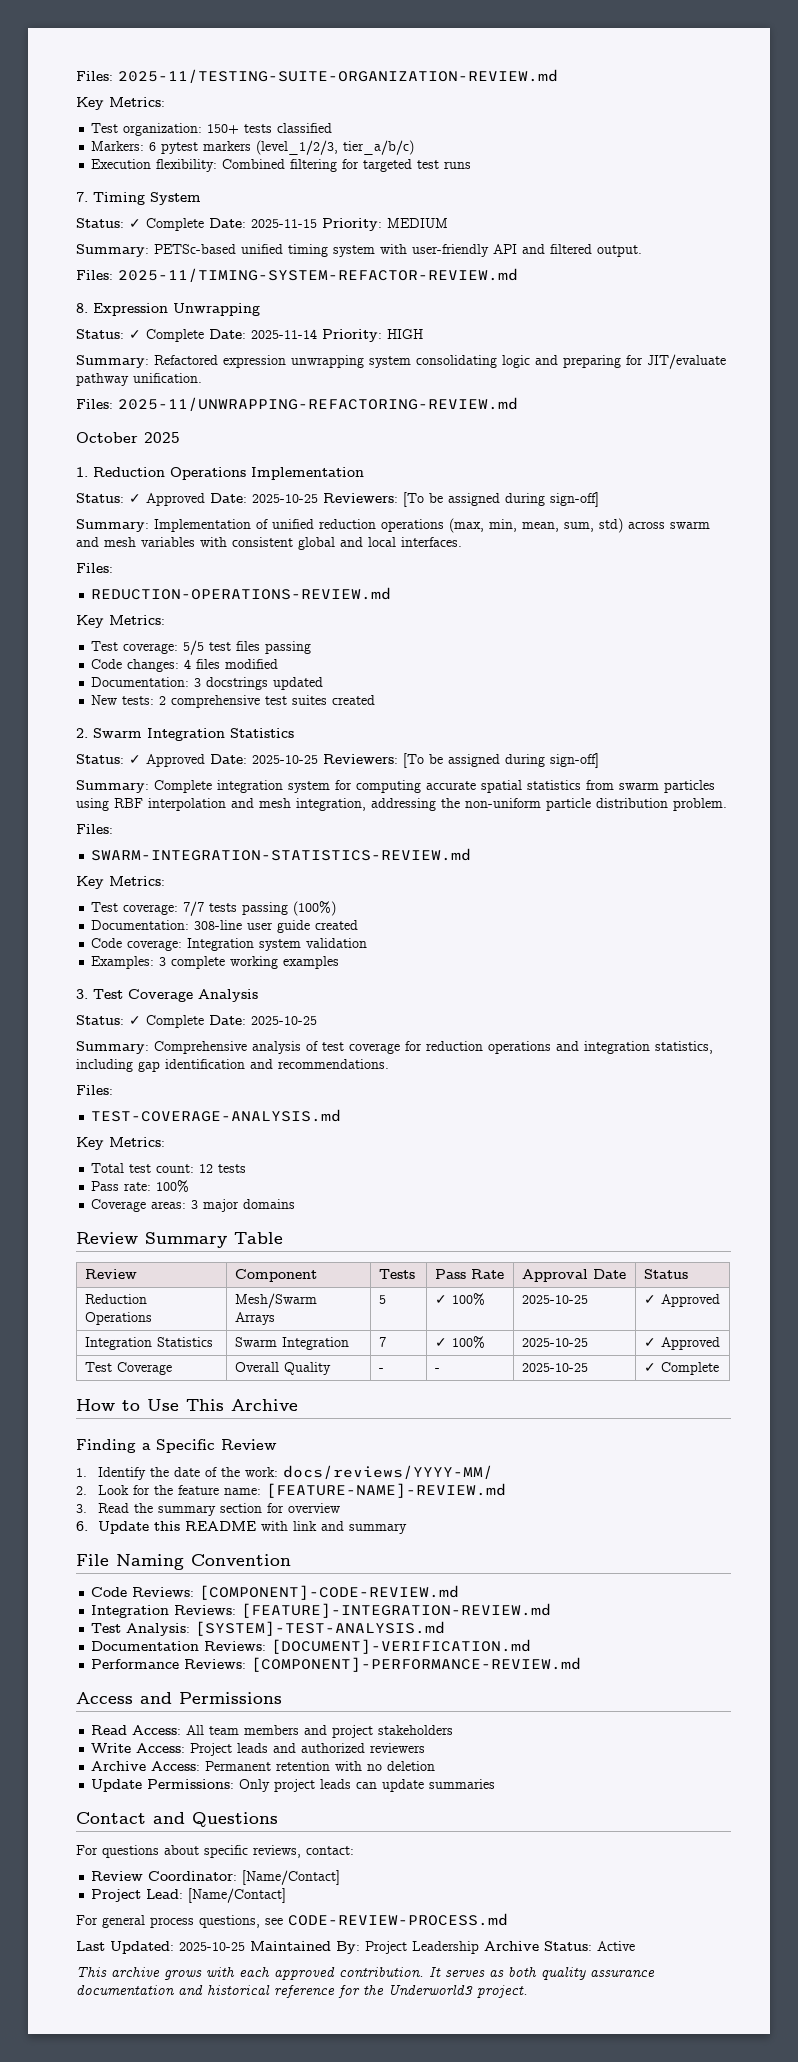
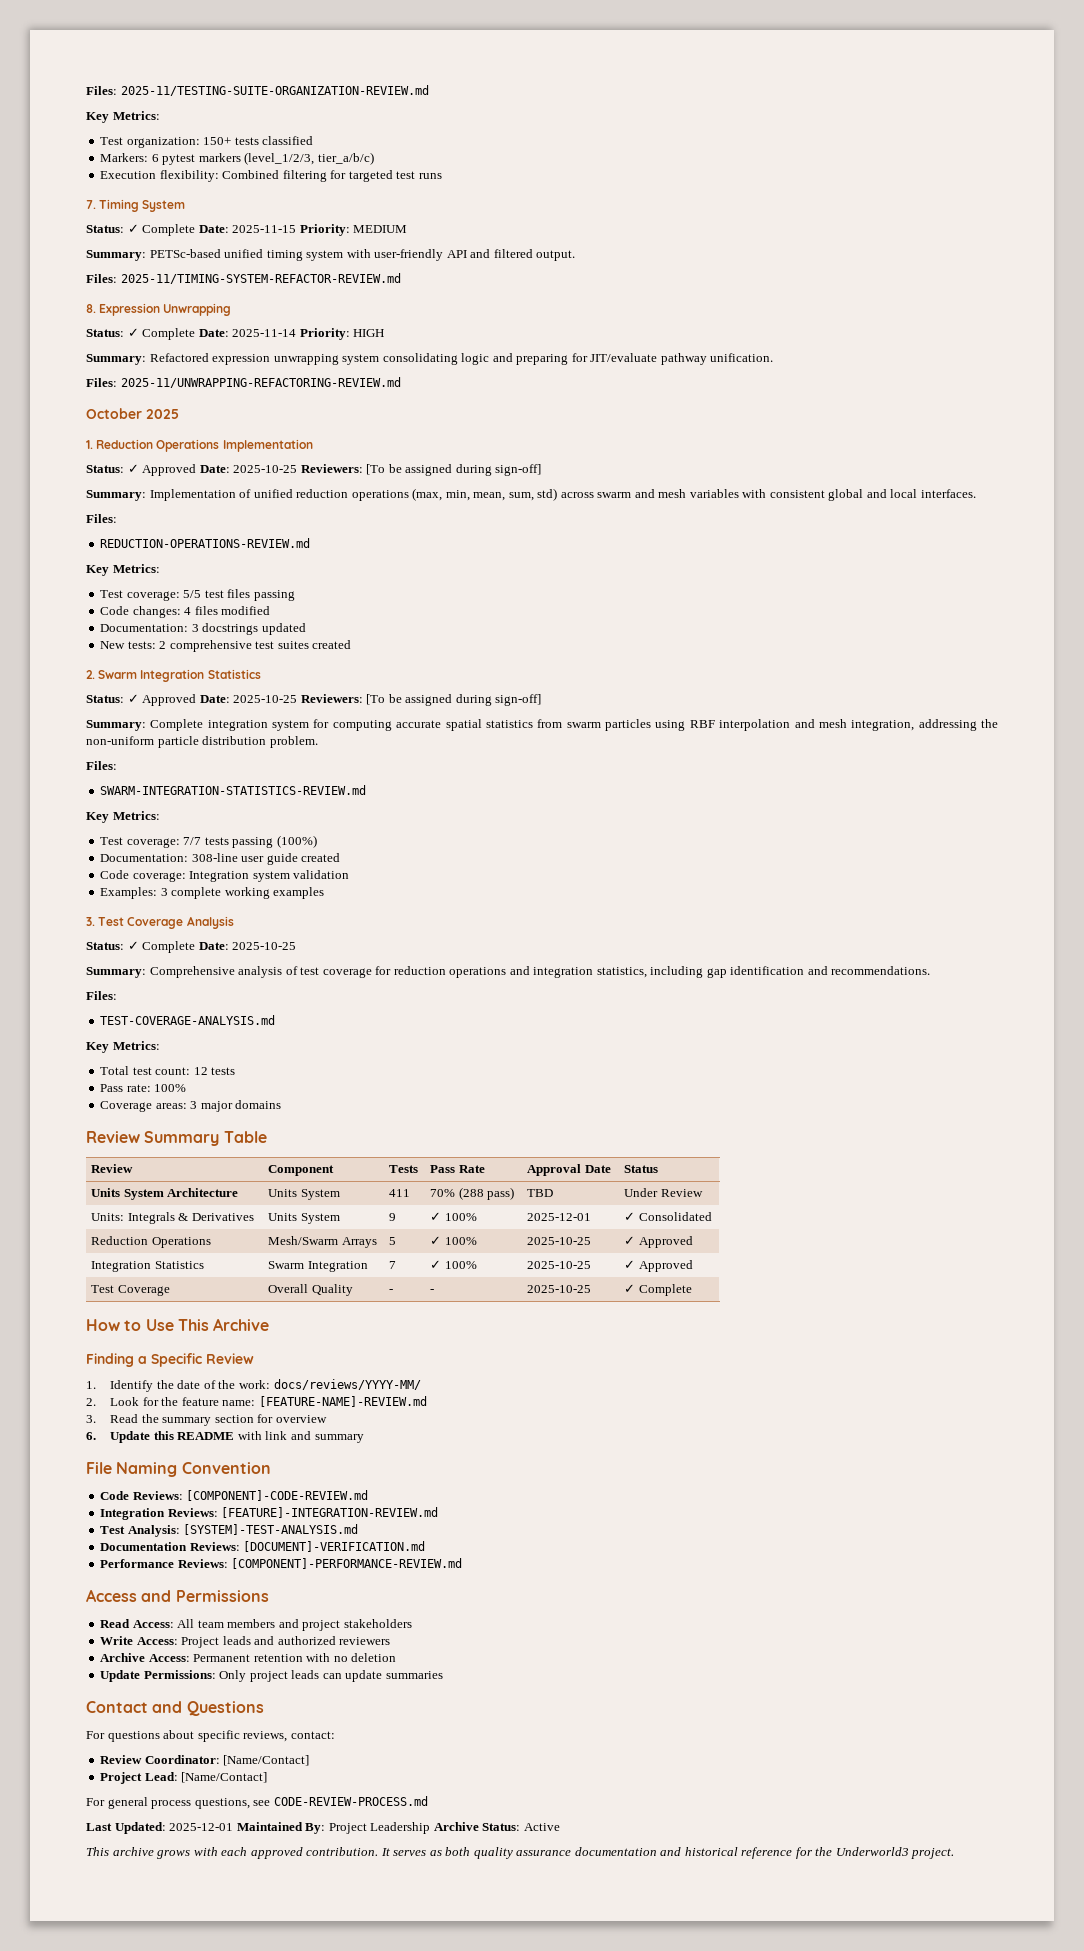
(689, 1274) none -> [91,1188,239,1200] [268,1189,340,1200] [389,1189,411,1197] [430,1187,515,1200] [527,1189,554,1197] [624,1188,703,1197] [91,1212,254,1224] [268,1213,340,1224] [389,1213,397,1221] [430,1212,477,1221] [527,1213,592,1221] [624,1212,712,1221] // Units System Architecture | Units System | 411 | 70% (288 pass) | TBD | Under Review // Units: Integrals & Derivatives | Units System | 9 | ✓ 100% | 2025-12-01 | ✓ Consolidated
[179,1942,245,1951] 2025-10-25 -> [169,1823,234,1831] 2025-12-01

